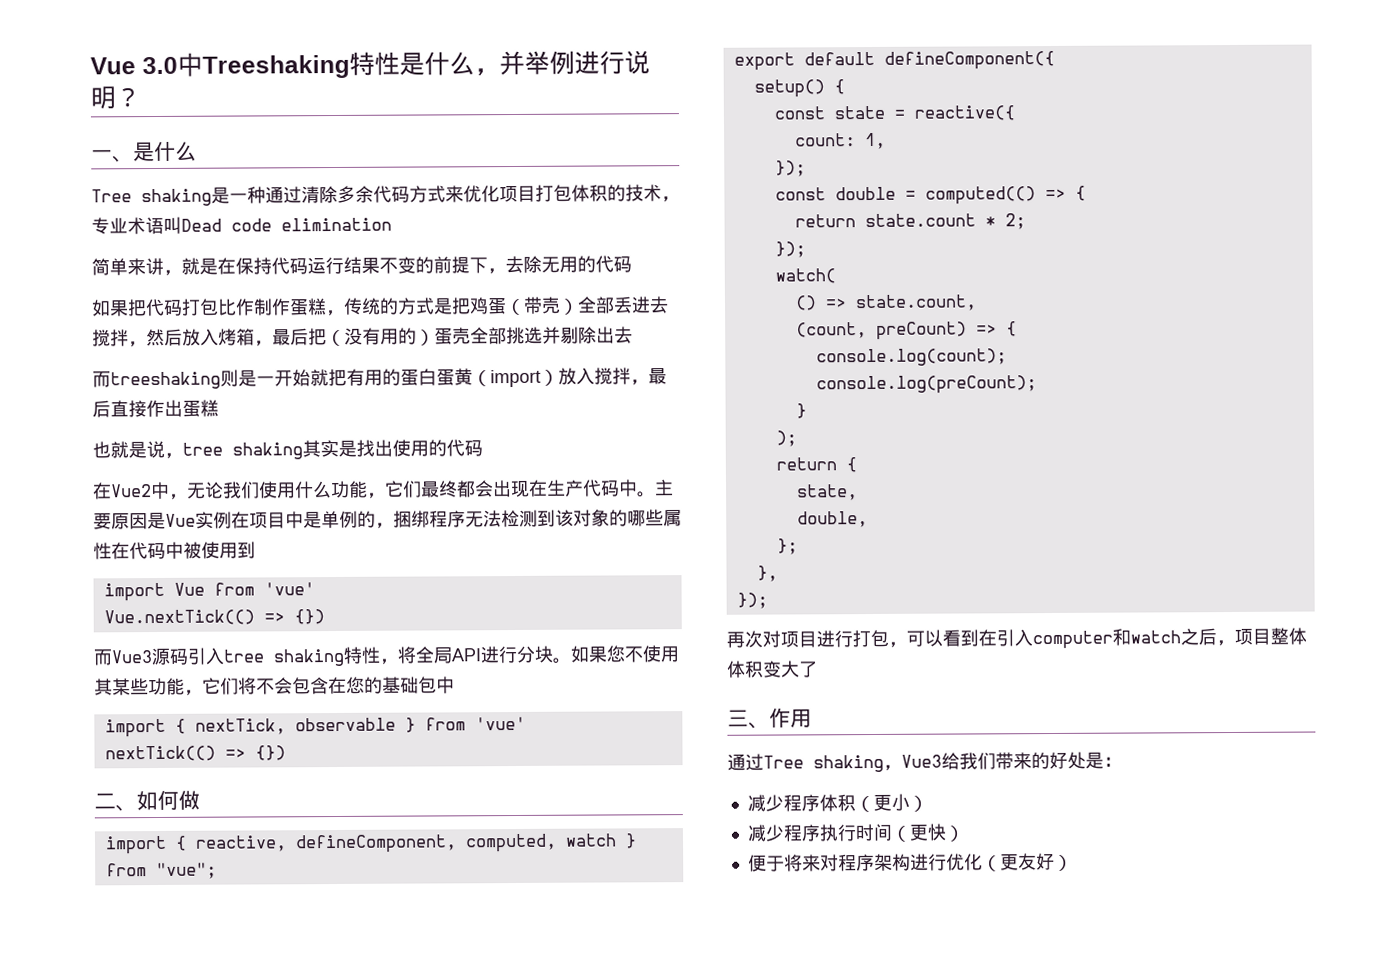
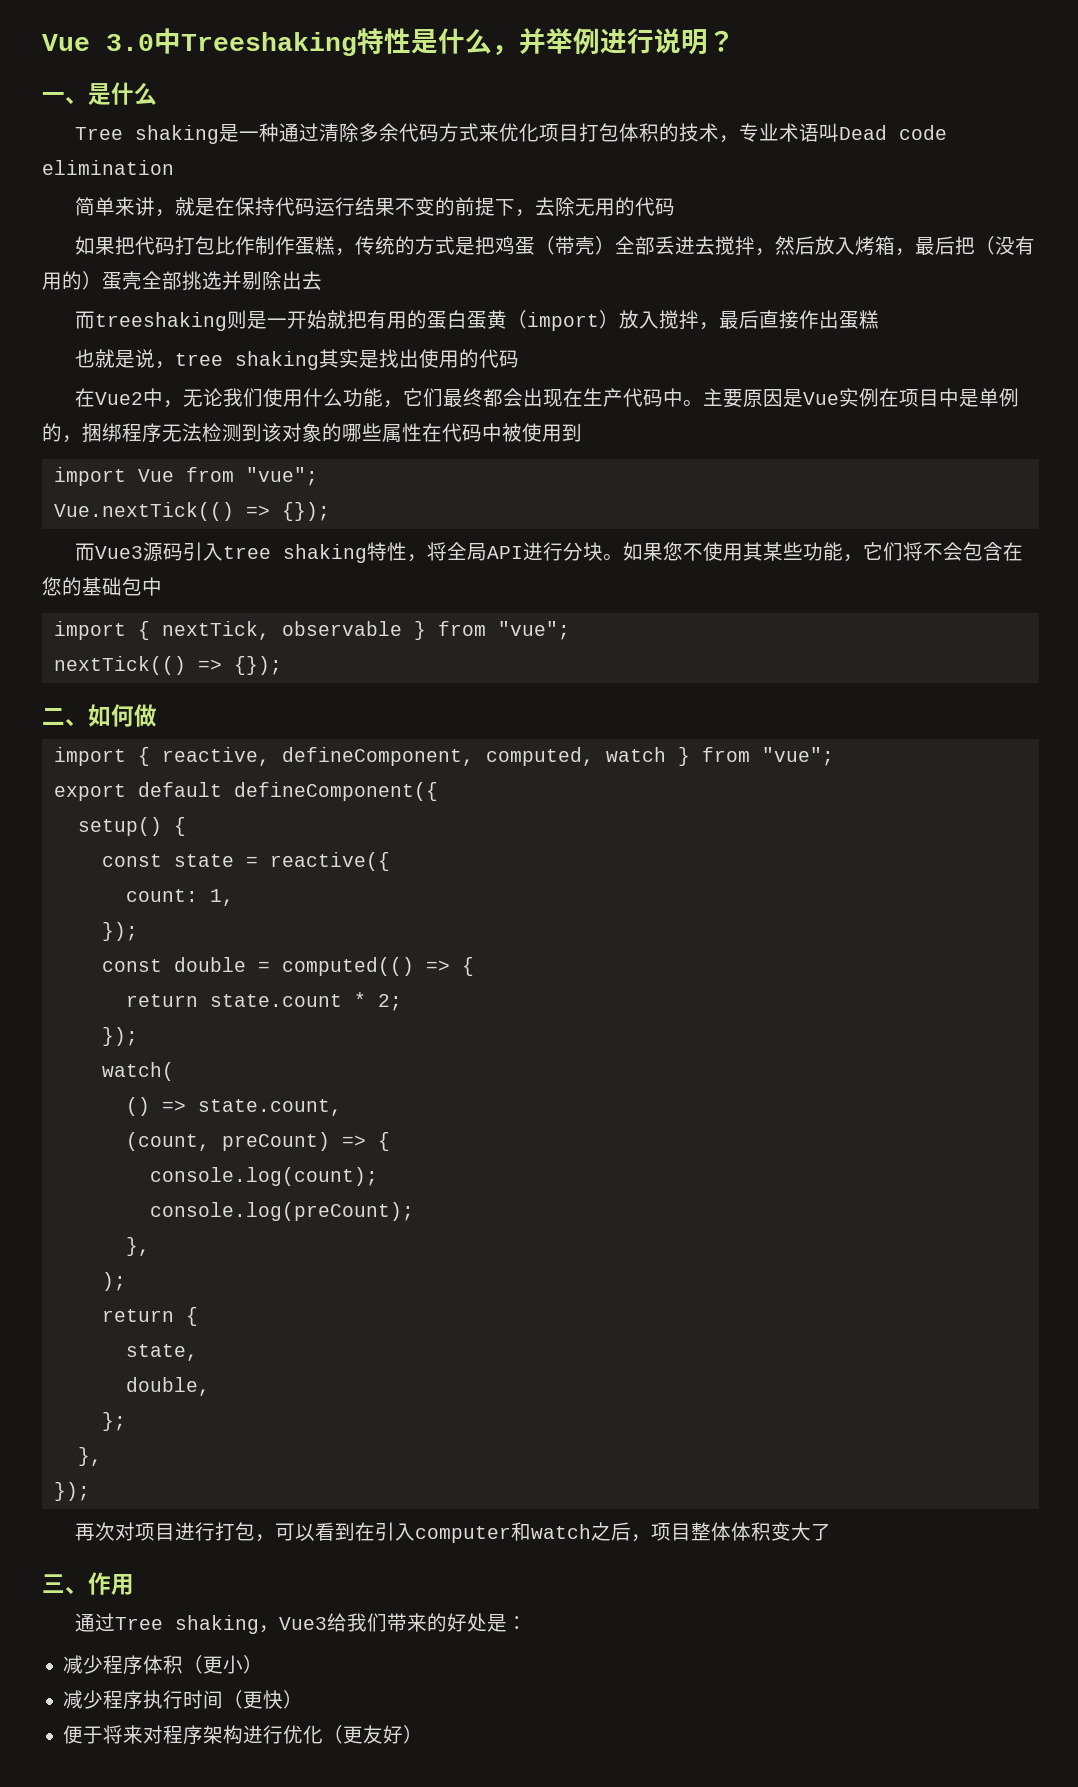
[263,582,315,596] 'vue' -> [245,467,318,486] "vue";
[293,609,325,625] {}) -> [281,502,330,521] {});
[474,716,526,731] 'vue' -> [497,621,570,640] "vue";
[254,745,286,761] {}) -> [233,656,282,675] {});
[795,403,807,419] } -> [125,1237,150,1256] },

